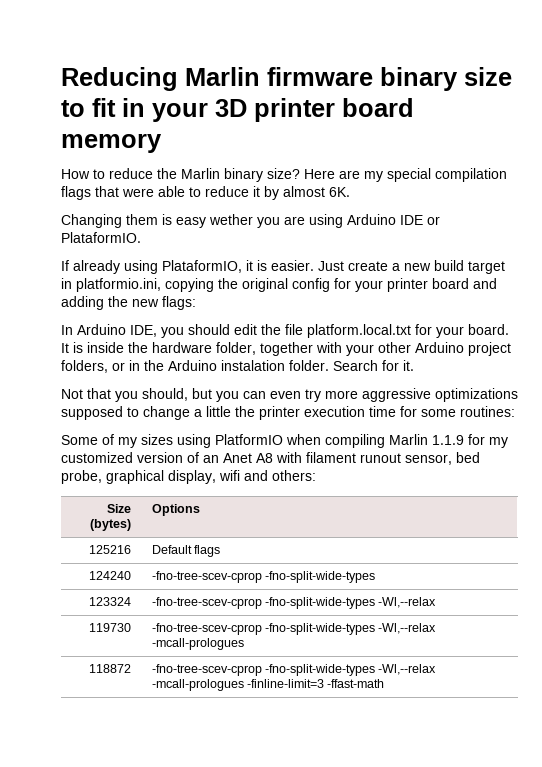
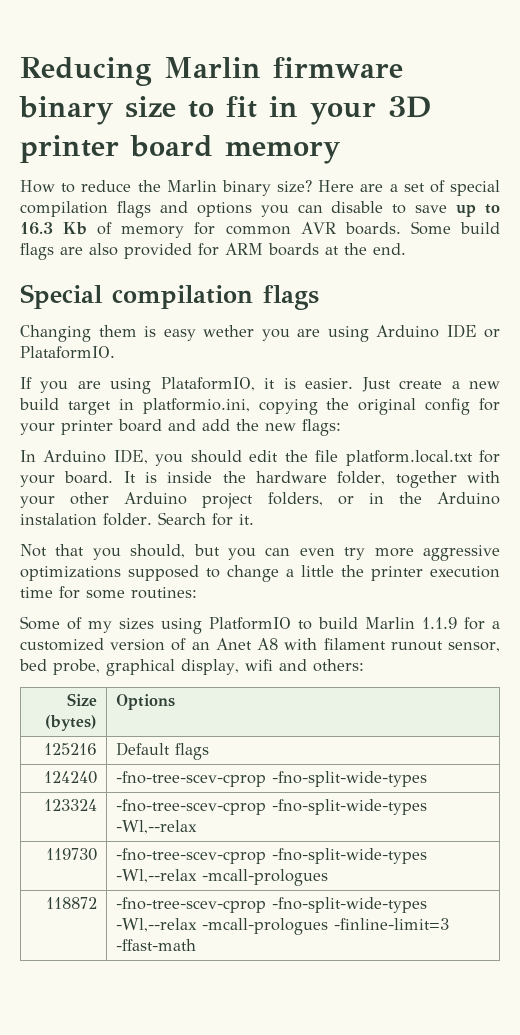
[364,168,507,182] [61,186,350,200] my special compilation flags that were able to reduce it by almost 6K. -> [389,180,501,196] [20,201,500,218] [20,221,501,238] [20,243,406,260] [20,284,319,310] a set of special compilation flags and options you can disable to save up to 16.3 Kb of memory for common AVR boards. Some build flags are also provided for ARM boards at the end. // Special compilation flags
[73,260,120,274] already -> [40,381,101,393] you are
[61,296,104,310] adding -> [202,419,230,431] add
[286,434,385,448] when compiling -> [298,617,358,630] to build
[489,437,508,448] my -> [492,621,500,629] a

